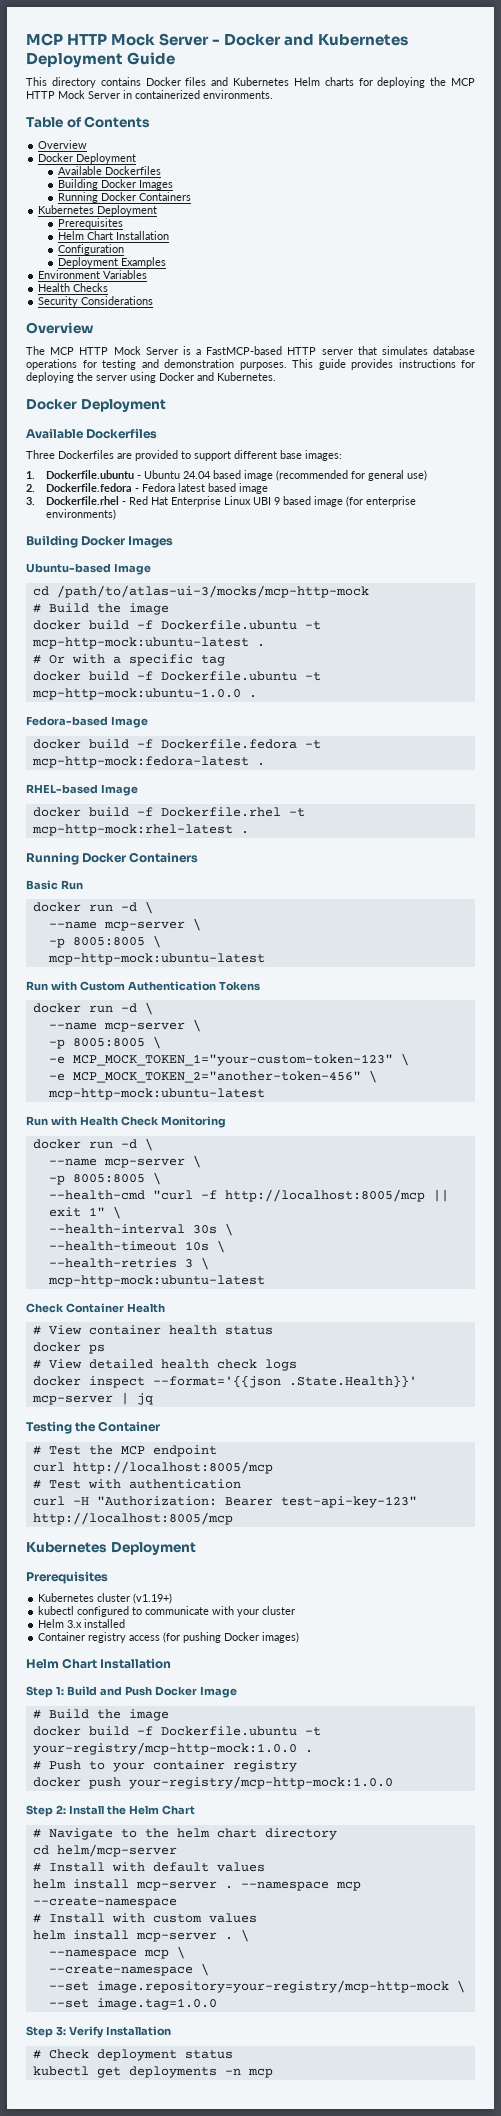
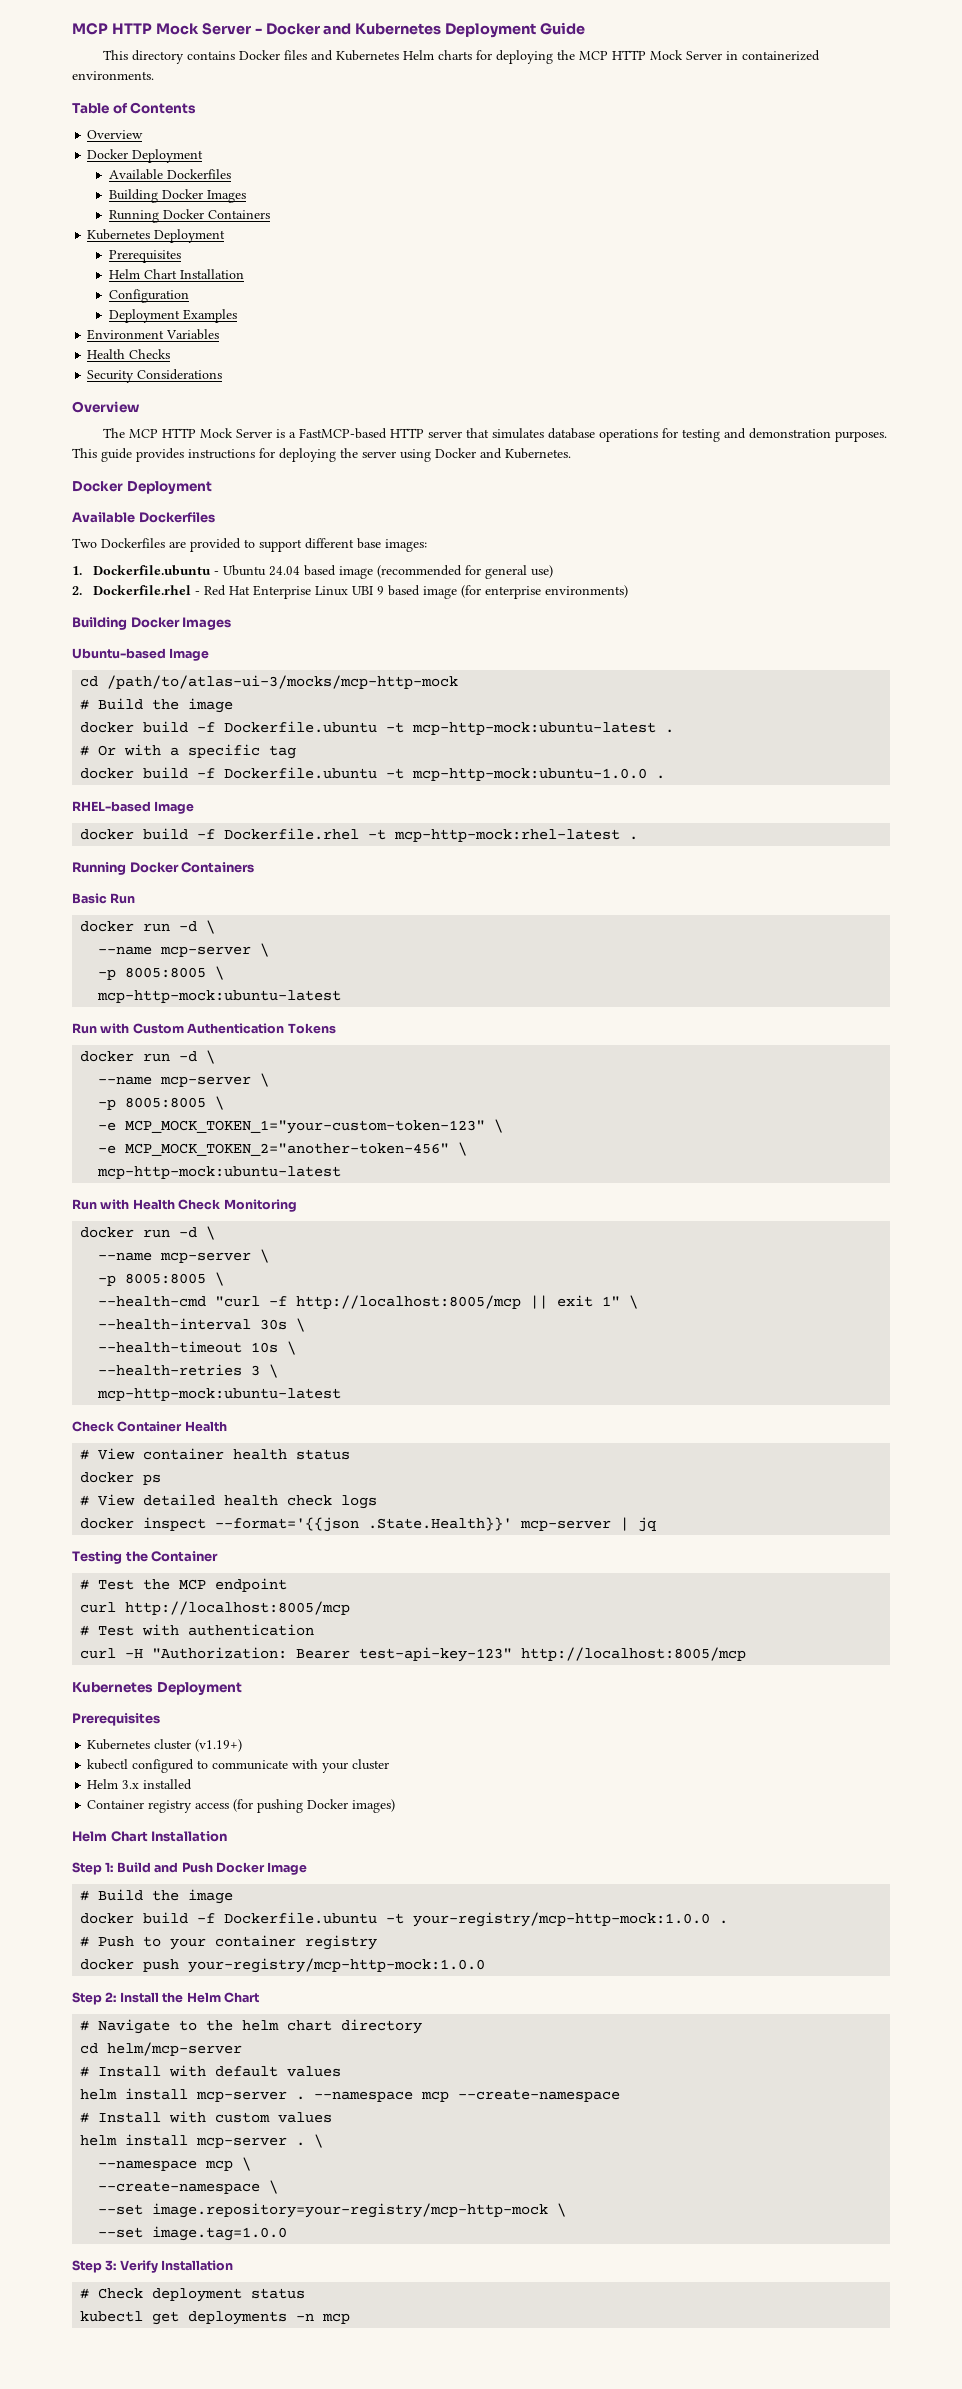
[26,450,55,459] Three -> [72,538,97,548] Two
[46,483,269,494] [26,497,35,505] Dockerfile.fedora - Fedora latest based image // 3. -> (82, 590) none
[26,716,148,728] [32,739,321,749] [31,756,265,768] // Fedora-based Image // docker build -f Dockerfile.fedora -t mcp-http-mock:fedora-latest . -> (666, 777) none

